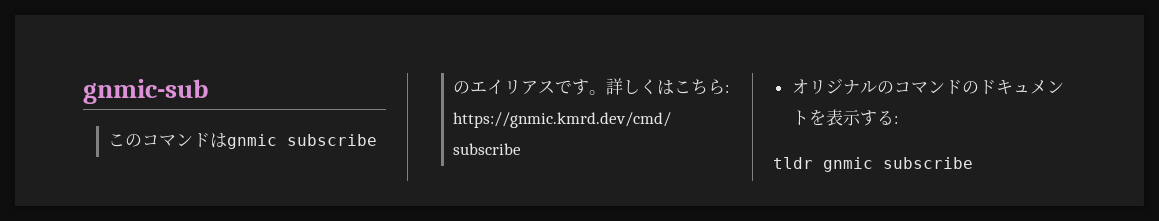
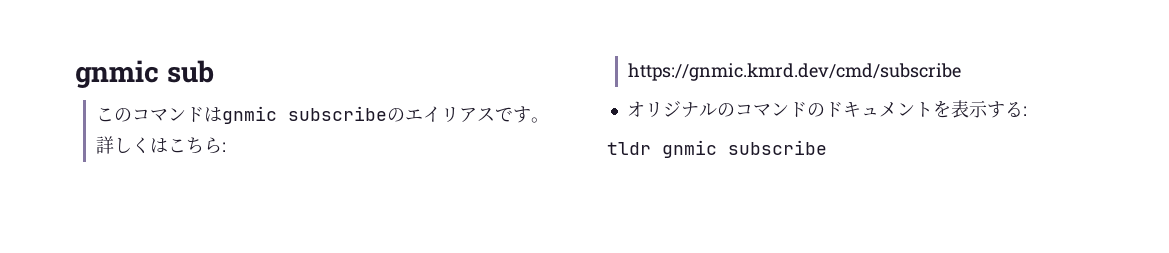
[83,79,208,104] gnmic-sub -> [75,60,214,88] gnmic sub

